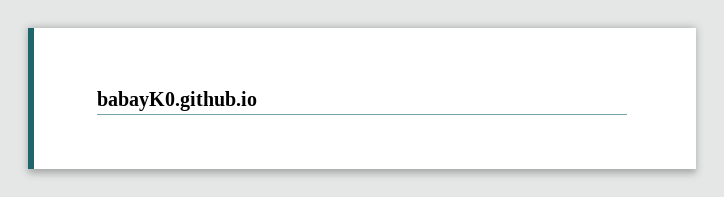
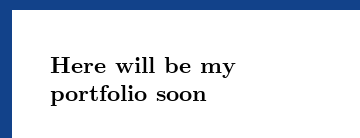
[97,91,257,111] babayK0.github.io -> [50,57,236,78] [50,85,207,106] Here will be my portfolio soon

